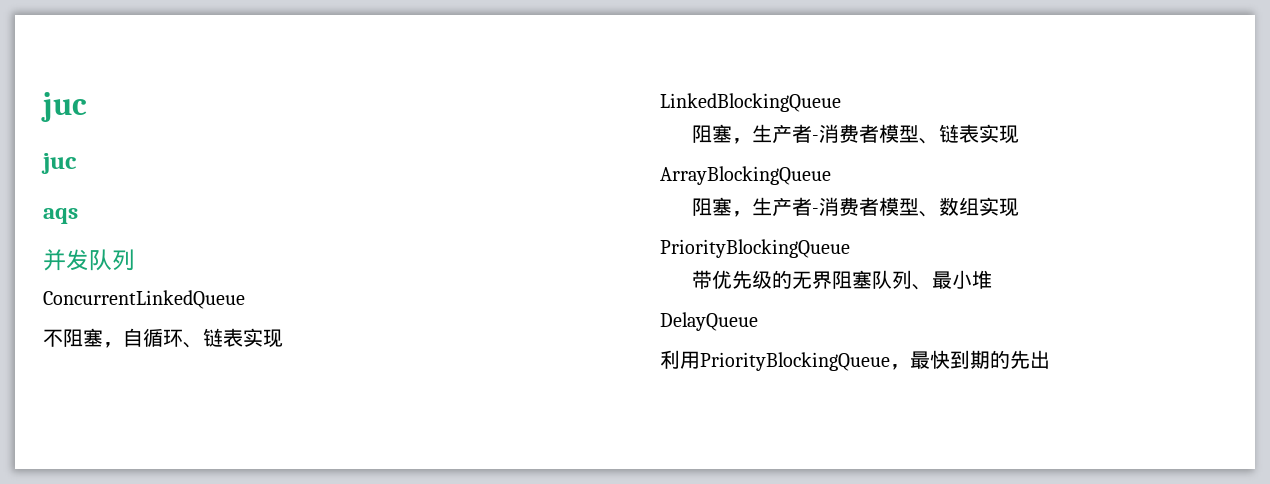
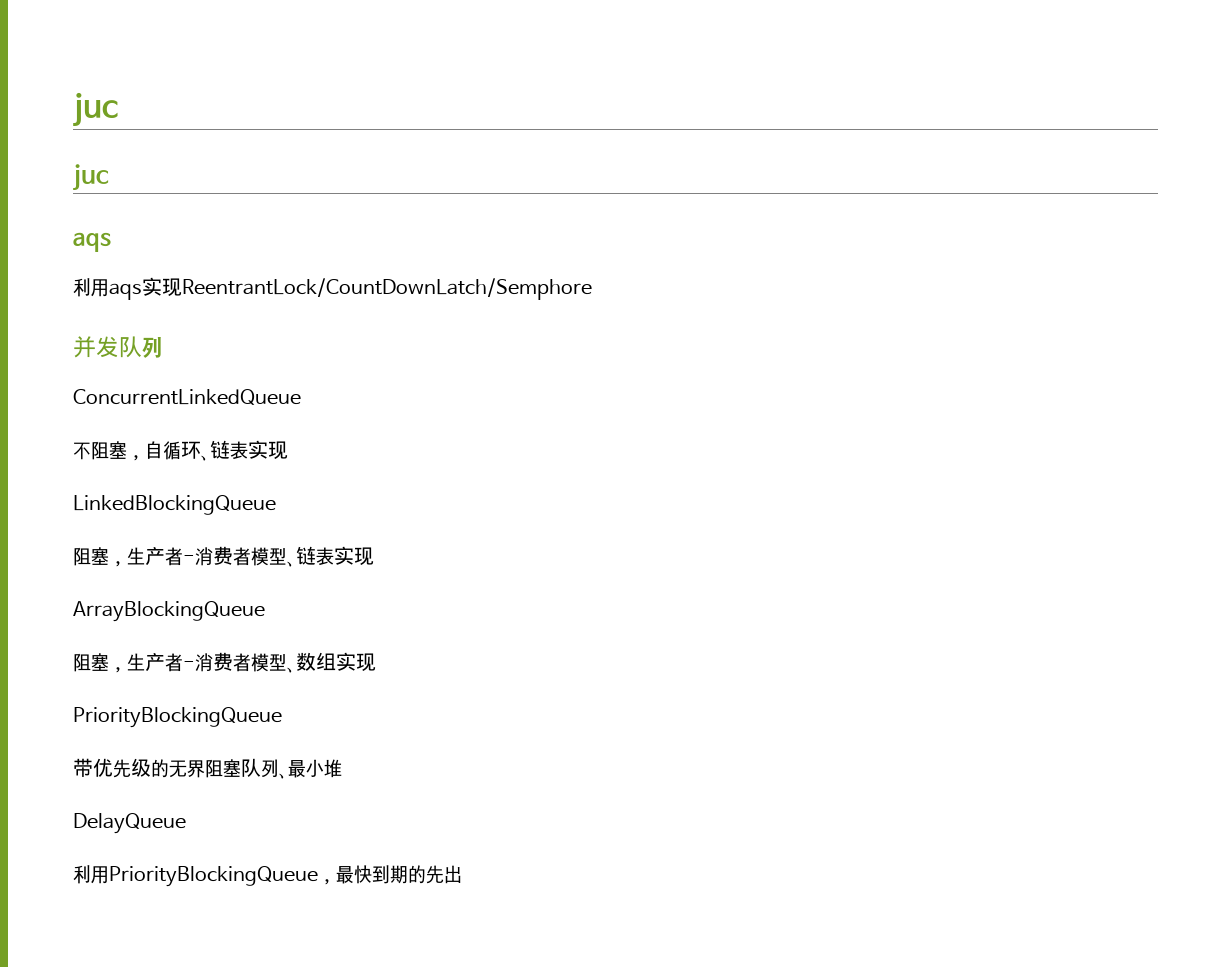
(78, 216) none -> [73,277,592,300] // 利用aqs实现ReentrantLock/CountDownLatch/Semphore

